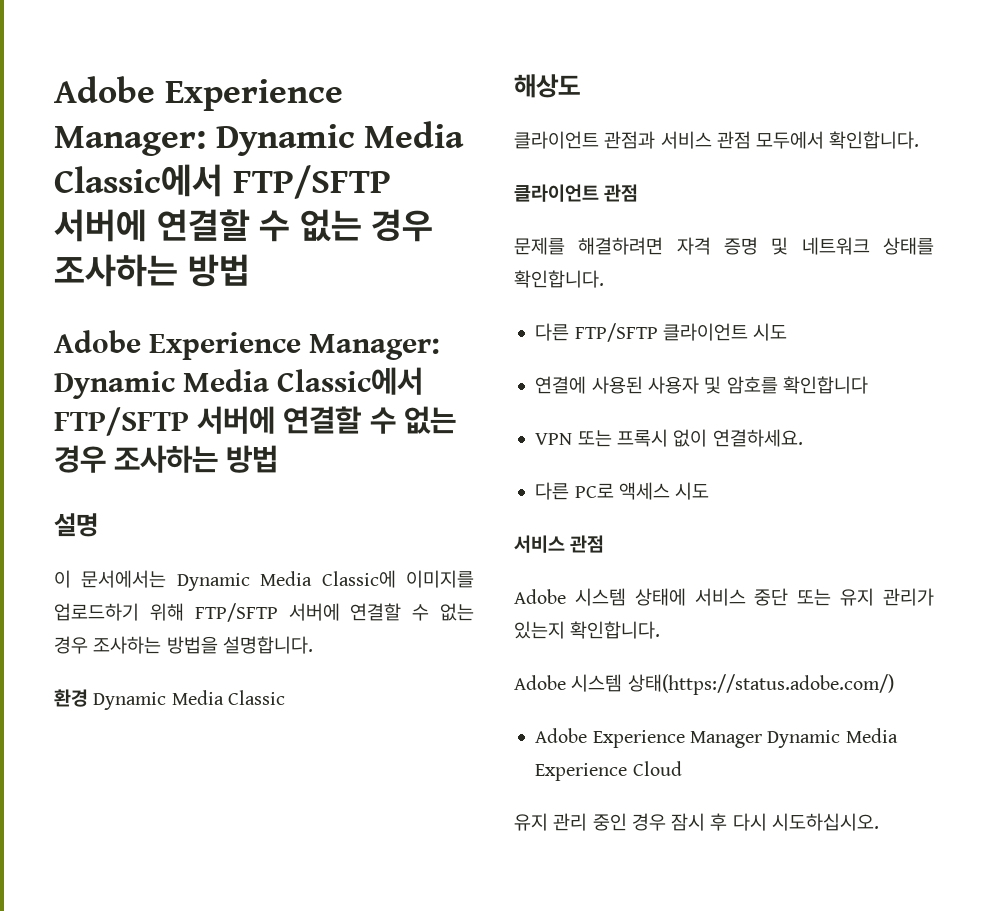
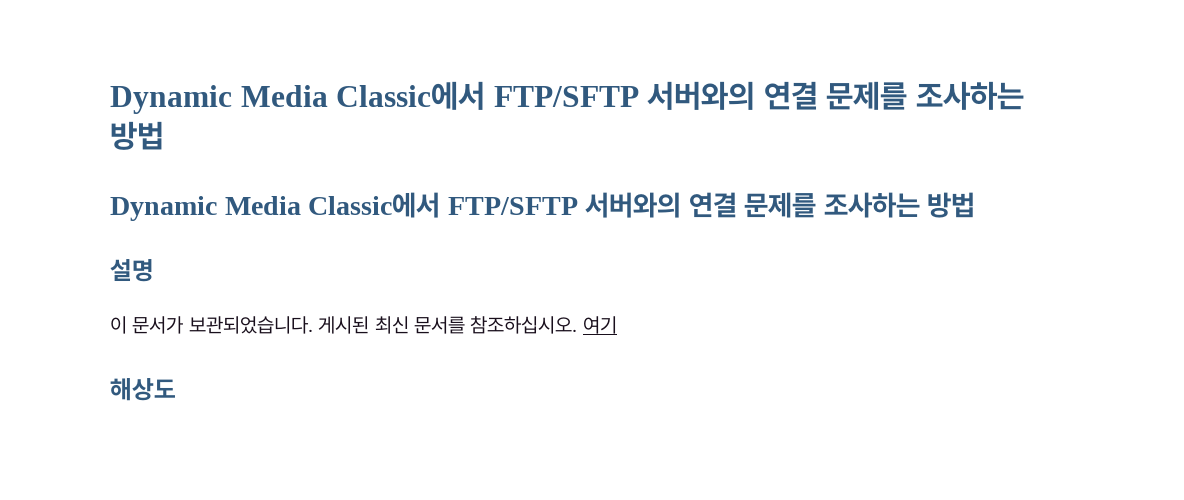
[54,76,343,111] [54,121,465,156] [54,164,391,199] [54,209,434,242] [54,254,250,287] [54,330,441,360] [54,367,424,399] [54,406,456,436] [54,445,106,473] Adobe Experience Manager: Dynamic Media Classic에서 FTP/SFTP 서버에 연결할 수 없는 경우 조사하는 방법 // Adobe Experience Manager: Dynamic Media Classic에서 FTP/SFTP 서버에 연결할 수 없는 경우 -> [110,81,1024,114] [110,121,164,150] [110,192,817,221] Dynamic Media Classic에서 FTP/SFTP 서버와의 연결 문제를 조사하는 방법 // Dynamic Media Classic에서 FTP/SFTP 서버와의 연결 문제를
[81,570,474,591] [54,603,474,622] [54,636,313,654] [54,689,285,710] [514,74,580,98] [514,131,920,149] [514,184,639,202] [514,237,934,255] [514,270,604,288] [535,323,788,342] [535,376,868,394] [535,429,803,447] [535,482,710,500] [514,535,605,553] [514,588,934,606] [514,621,661,639] [514,674,894,695] [535,728,898,748] [535,761,682,781] [514,813,879,831] 문서에서는 Dynamic Media Classic에 이미지를 업로드하기 위해 FTP/SFTP 서버에 연결할 수 없는 경우 조사하는 방법을 설명합니다. // 환경 Dynamic Media Classic // 해상도 // 클라이언트 관점과 서비스 관점 모두에서 확인합니다. // 클라이언트 관점 // 문제를 해결하려면 자격 증명 및 네트워크 상태를 확인합니다. // 다른 FTP/SFTP 클라이언트 시도 // 연결에 사용된 사용자 및 암호를 확인합니다 // VPN 또는 프록시 없이 연결하세요. // 다른 PC로 액세스 시도 // 서비스 관점 // Adobe 시스템 상태에 서비스 중단 또는 유지 관리가 있는지 확인합니다. // Adobe 시스템 상태(https://status.adobe.com/) // Adobe Experience Manager Dynamic Media Experience Cloud // 유지 관리 중인 경우 잠시 후 다시 시도하십시오. -> [132,316,617,334] [110,378,176,401] 문서가 보관되었습니다. 게시된 최신 문서를 참조하십시오. 여기 // 해상도

